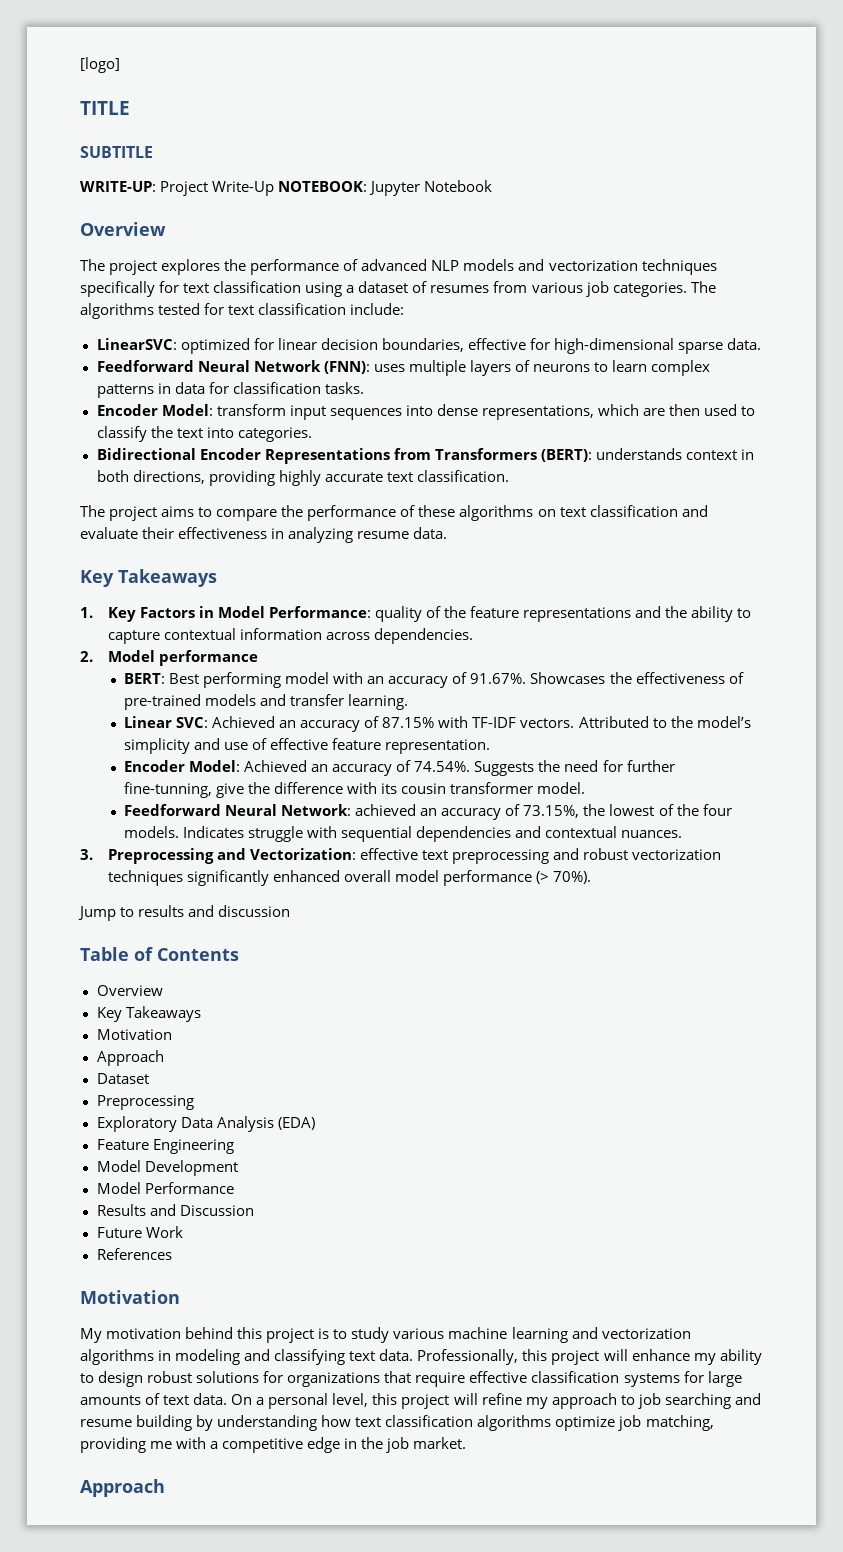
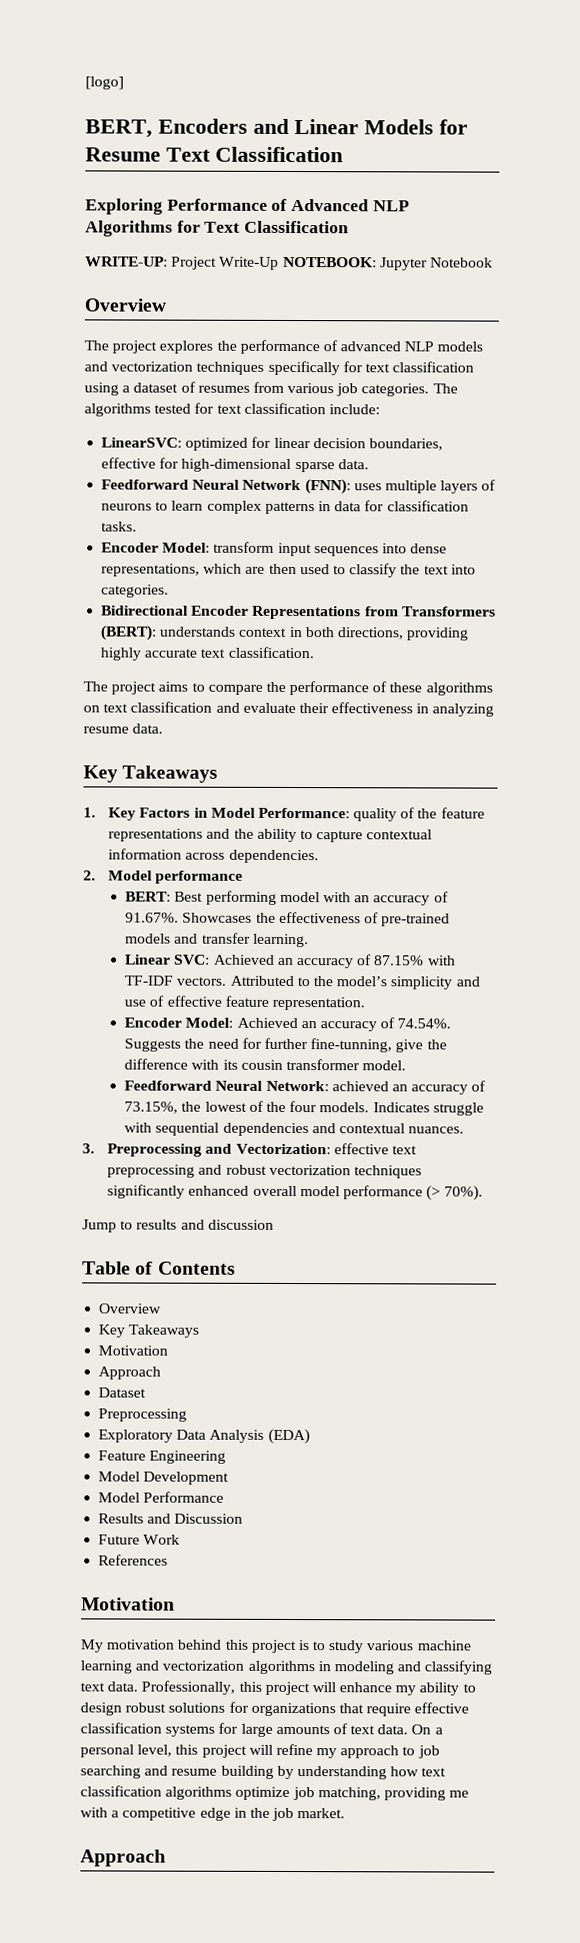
[80,101,130,115] [80,146,153,158] TITLE // SUBTITLE -> [85,118,468,138] [85,146,343,163] [85,198,410,215] [85,220,350,237] BERT, Encoders and Linear Models for Resume Text Classification // Exploring Performance of Advanced NLP Algorithms for Text Classification

